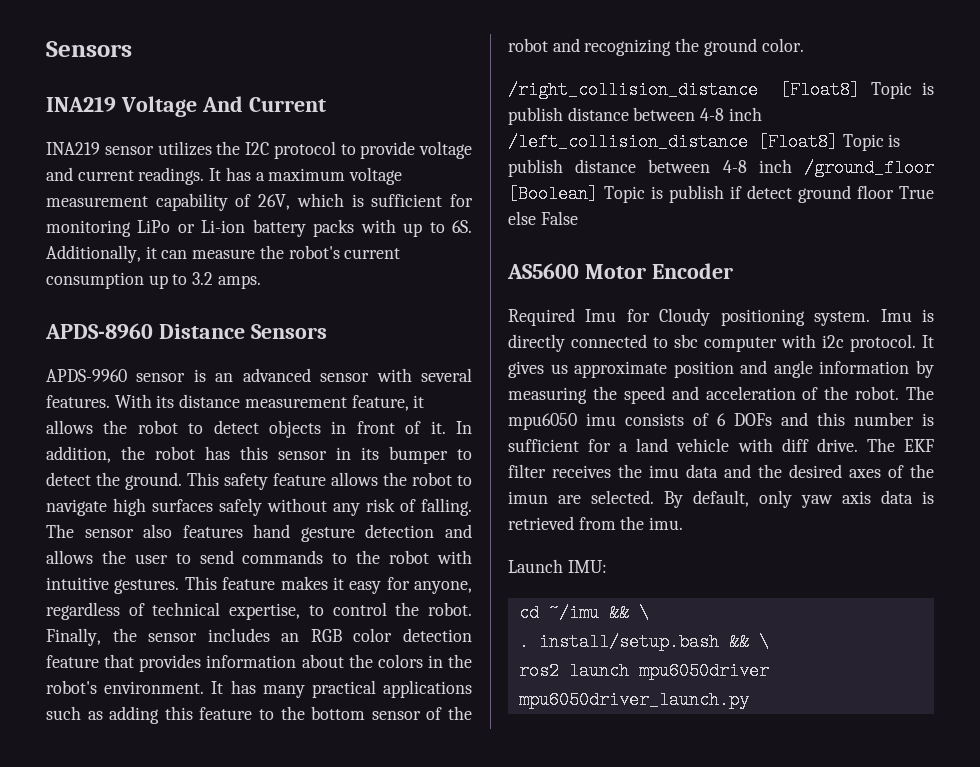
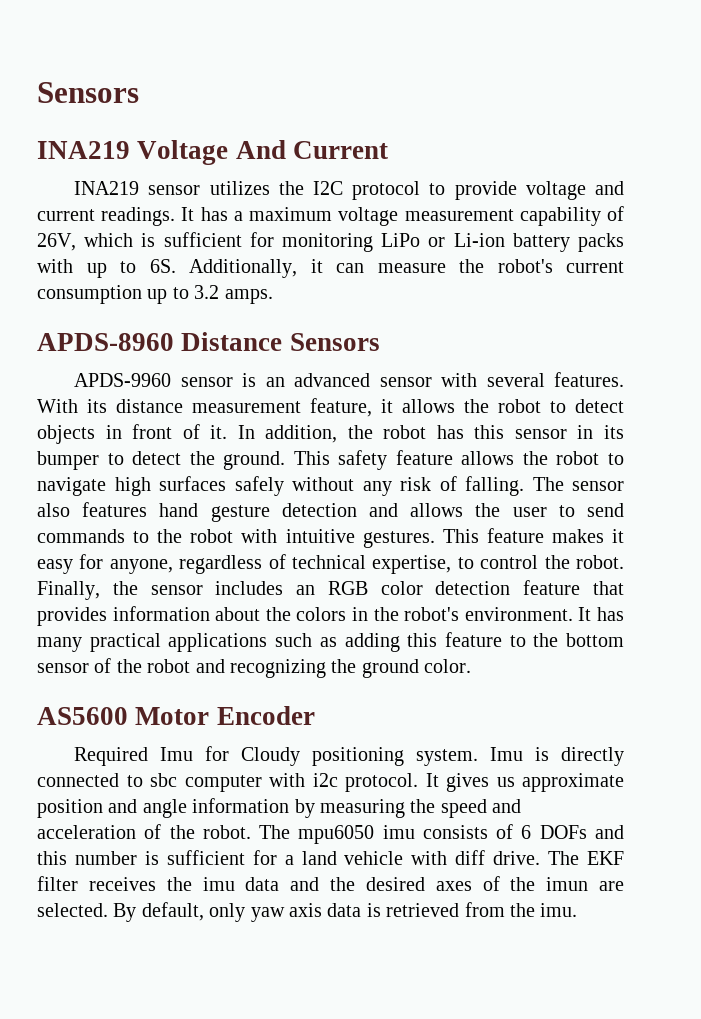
[508,81,934,99] [508,107,762,125] [508,133,901,151] [508,159,934,177] [508,185,934,203] [508,211,578,225] // /right_collision_distance [Float8] Topic is publish distance between 4-8 inch /left_collision_distance [Float8] Topic is publish distance between 4-8 inch /ground_floor [Boolean] Topic is publish if detect ground floor True else False -> (472, 666) none
[508,559,607,573] [518,604,649,622] [518,633,769,651] [518,662,769,680] [518,691,749,709] // Launch IMU: // cd ~/imu && \ // . install/setup.bash && \ // ros2 launch mpu6050driver mpu6050driver_launch.py -> (578, 910) none

